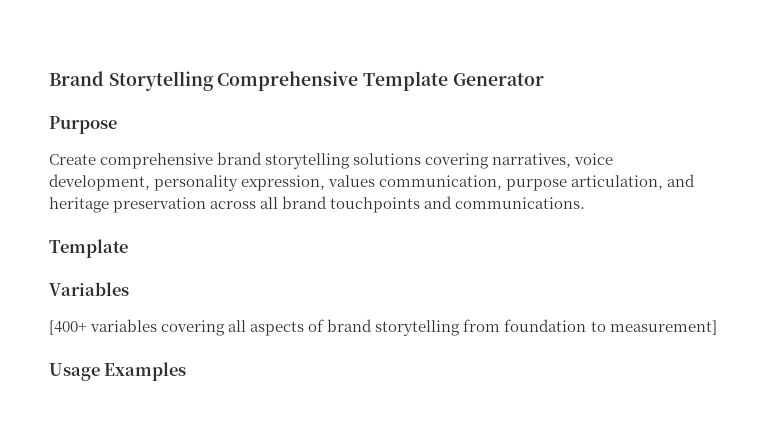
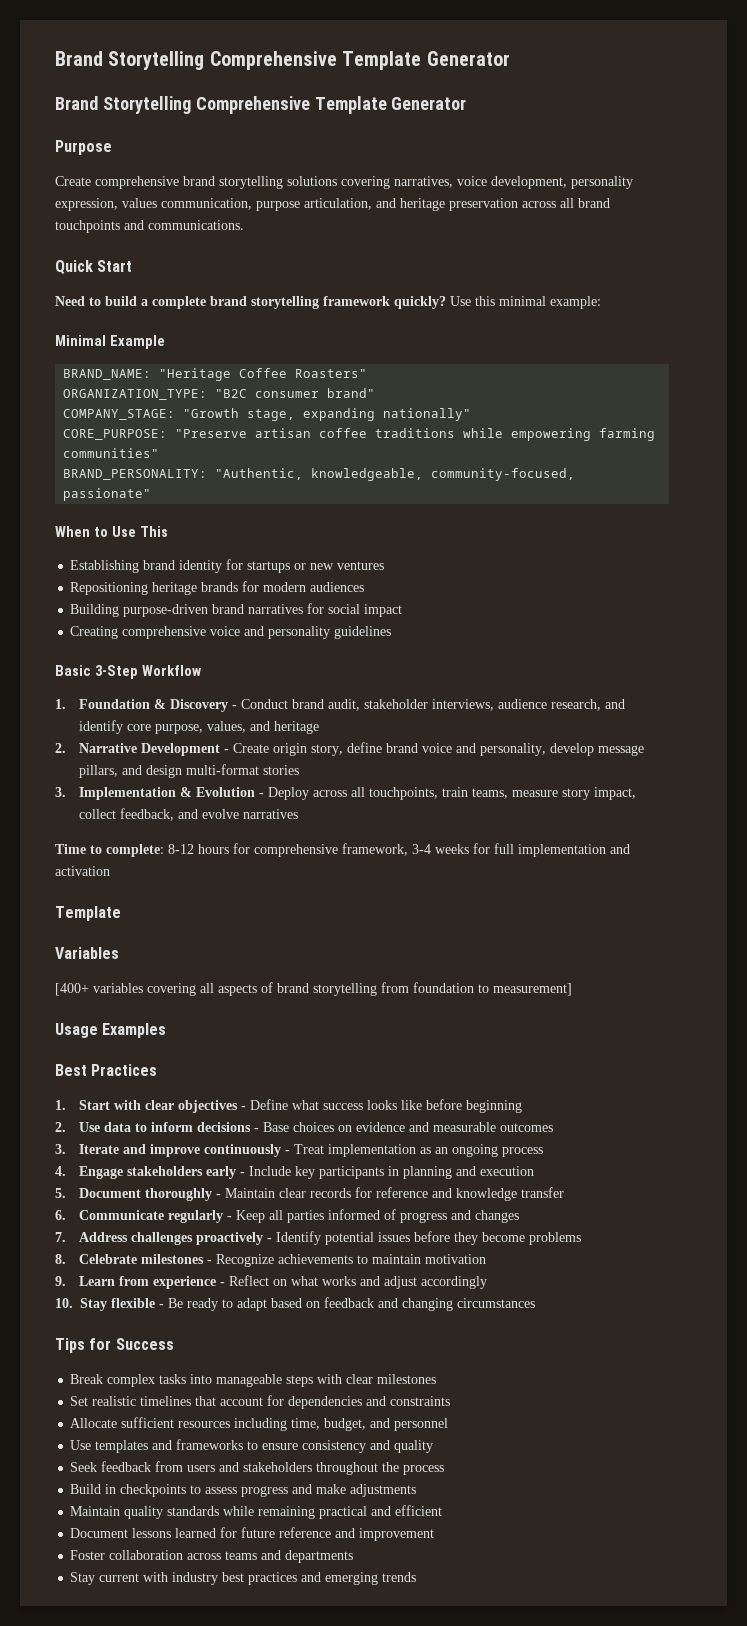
[49,71,544,91] Brand Storytelling Comprehensive Template Generator -> [55,51,510,70] [55,96,467,114] Brand Storytelling Comprehensive Template Generator // Brand Storytelling Comprehensive Template Generator
(586, 203) none -> [55,260,133,274] [55,296,601,309] [55,335,165,349] [63,368,368,381] [63,388,376,400] [63,408,472,421] [63,428,656,441] [63,448,160,458] [63,468,576,481] [63,488,152,501] [55,526,168,537] [70,559,385,573] [70,581,365,595] [70,603,403,617] [70,626,392,639] [55,665,201,679] [55,699,625,712] [78,720,319,734] [55,742,644,756] [78,764,299,778] [55,787,636,800] [78,808,298,821] [55,843,630,857] [55,866,110,876] // Quick Start // Need to build a complete brand storytelling framework quickly? Use this minimal example: // Minimal Example // BRAND_NAME: "Heritage Coffee Roasters" // ORGANIZATION_TYPE: "B2C consumer brand" // COMPANY_STAGE: "Growth stage, expanding nationally" // CORE_PURPOSE: "Preserve artisan coffee traditions while empowering farming communities" // BRAND_PERSONALITY: "Authentic, knowledgeable, community-focused, passionate" // When to Use This // Establishing brand identity for startups or new ventures // Repositioning heritage brands for modern audiences // Building purpose-driven brand narratives for social impact // Creating comprehensive voice and personality guidelines // Basic 3-Step Workflow // 1. Foundation & Discovery - Conduct brand audit, stakeholder interviews, audience research, and identify core purpose, values, and heritage // 2. Narrative Development - Create origin story, define brand voice and personality, develop message pillars, and design multi-format stories // 3. Implementation & Evolution - Deploy across all touchpoints, train teams, measure story impact, collect feedback, and evolve narratives // Time to complete: 8-12 hours for comprehensive framework, 3-4 weeks for full implementation and activation
(187, 371) none -> [55,1064,158,1076] [55,1099,522,1113] [55,1122,553,1132] [55,1144,543,1157] [55,1166,534,1179] [55,1187,564,1201] [55,1209,519,1223] [55,1231,581,1245] [55,1254,486,1267] [55,1275,487,1289] [55,1297,535,1311] [55,1338,174,1353] [70,1374,437,1387] [70,1395,451,1409] [70,1417,449,1431] [70,1439,434,1453] [70,1461,445,1475] [70,1484,417,1497] [70,1505,443,1519] [70,1527,435,1541] [70,1550,354,1563] [70,1572,417,1585] // Best Practices // 1. Start with clear objectives - Define what success looks like before beginning // 2. Use data to inform decisions - Base choices on evidence and measurable outcomes // 3. Iterate and improve continuously - Treat implementation as an ongoing process // 4. Engage stakeholders early - Include key participants in planning and execution // 5. Document thoroughly - Maintain clear records for reference and knowledge transfer // 6. Communicate regularly - Keep all parties informed of progress and changes // 7. Address challenges proactively - Identify potential issues before they become problems // 8. Celebrate milestones - Recognize achievements to maintain motivation // 9. Learn from experience - Reflect on what works and adjust accordingly // 10. Stay flexible - Be ready to adapt based on feedback and changing circumstances // Tips for Success // Break complex tasks into manageable steps with clear milestones // Set realistic timelines that account for dependencies and constraints // Allocate sufficient resources including time, budget, and personnel // Use templates and frameworks to ensure consistency and quality // Seek feedback from users and stakeholders throughout the process // Build in checkpoints to assess progress and make adjustments // Maintain quality standards while remaining practical and efficient // Document lessons learned for future reference and improvement // Foster collaboration across teams and departments // Stay current with industry best practices and emerging trends

